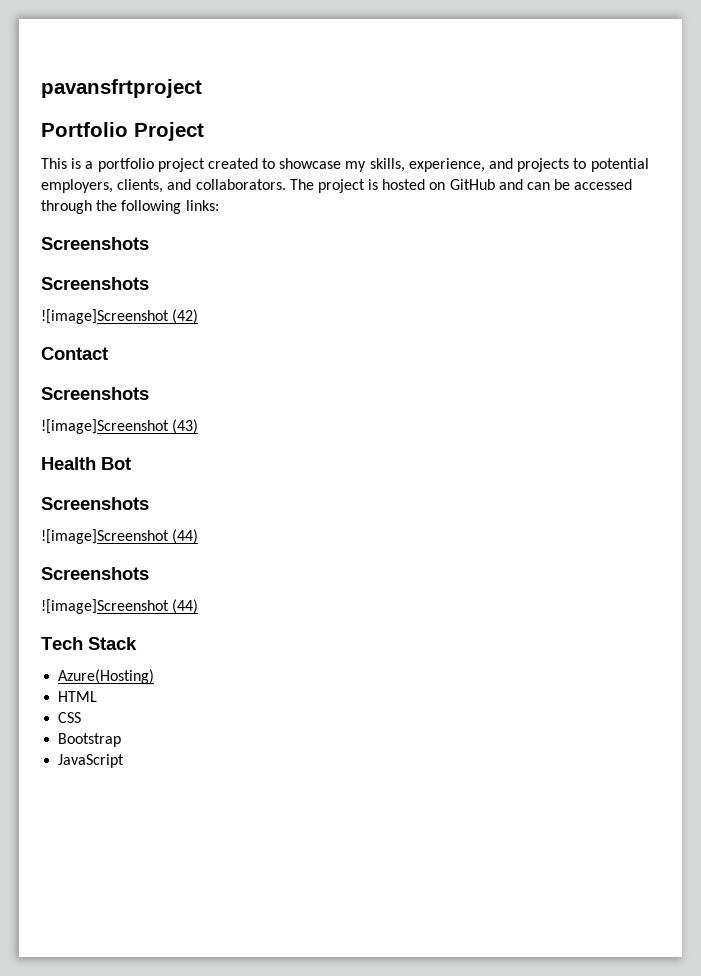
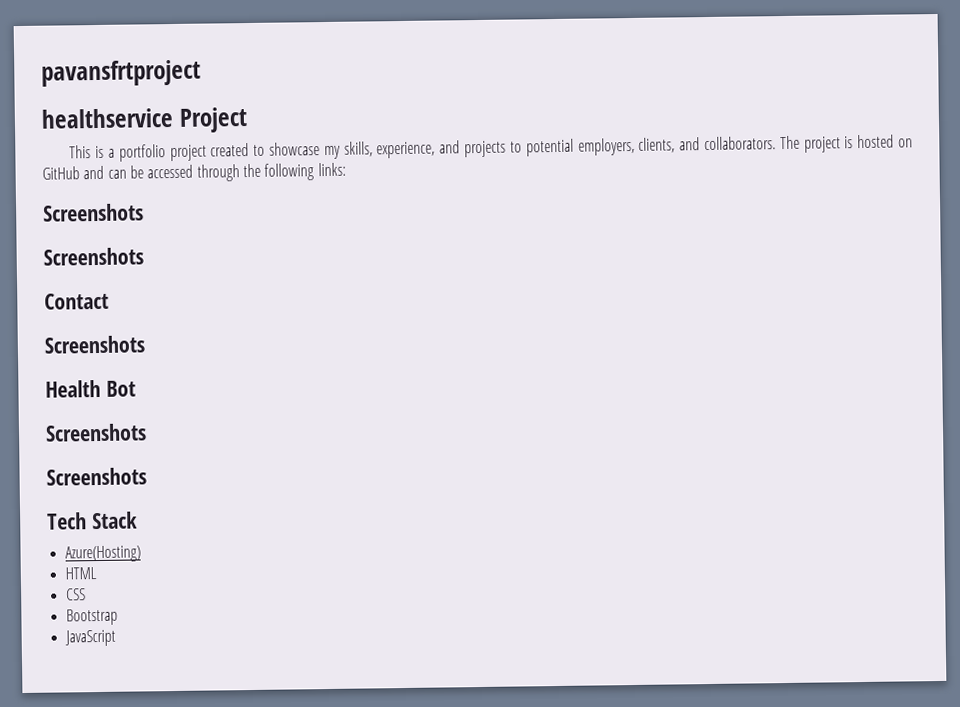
[41,122,128,137] Portfolio -> [41,108,174,129] healthservice
[41,309,199,324] // ![image]Screenshot (42) -> (144, 256) none
[41,419,199,434] // ![image]Screenshot (43) -> (145, 344) none
[41,529,199,544] [41,567,149,580] [41,599,199,614] // ![image]Screenshot (44) // Screenshots // ![image]Screenshot (44) -> [46,467,147,486] // Screenshots

